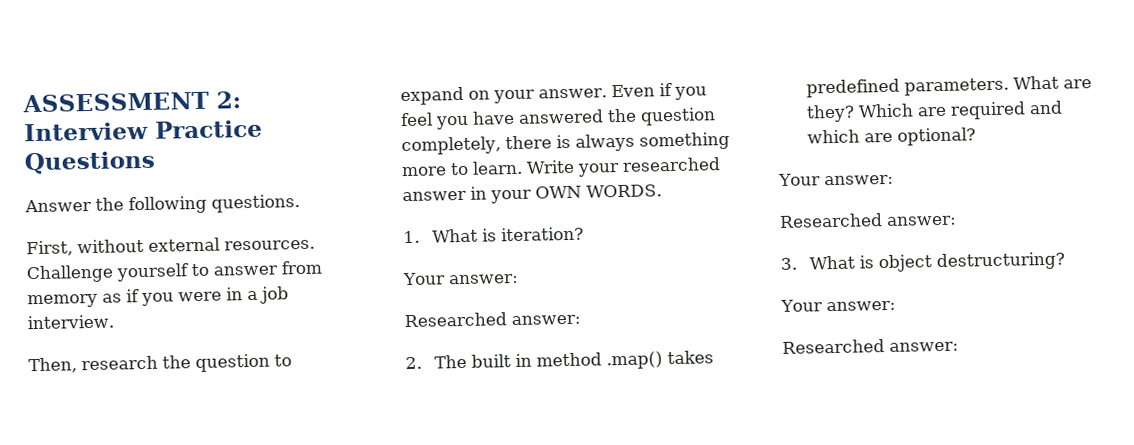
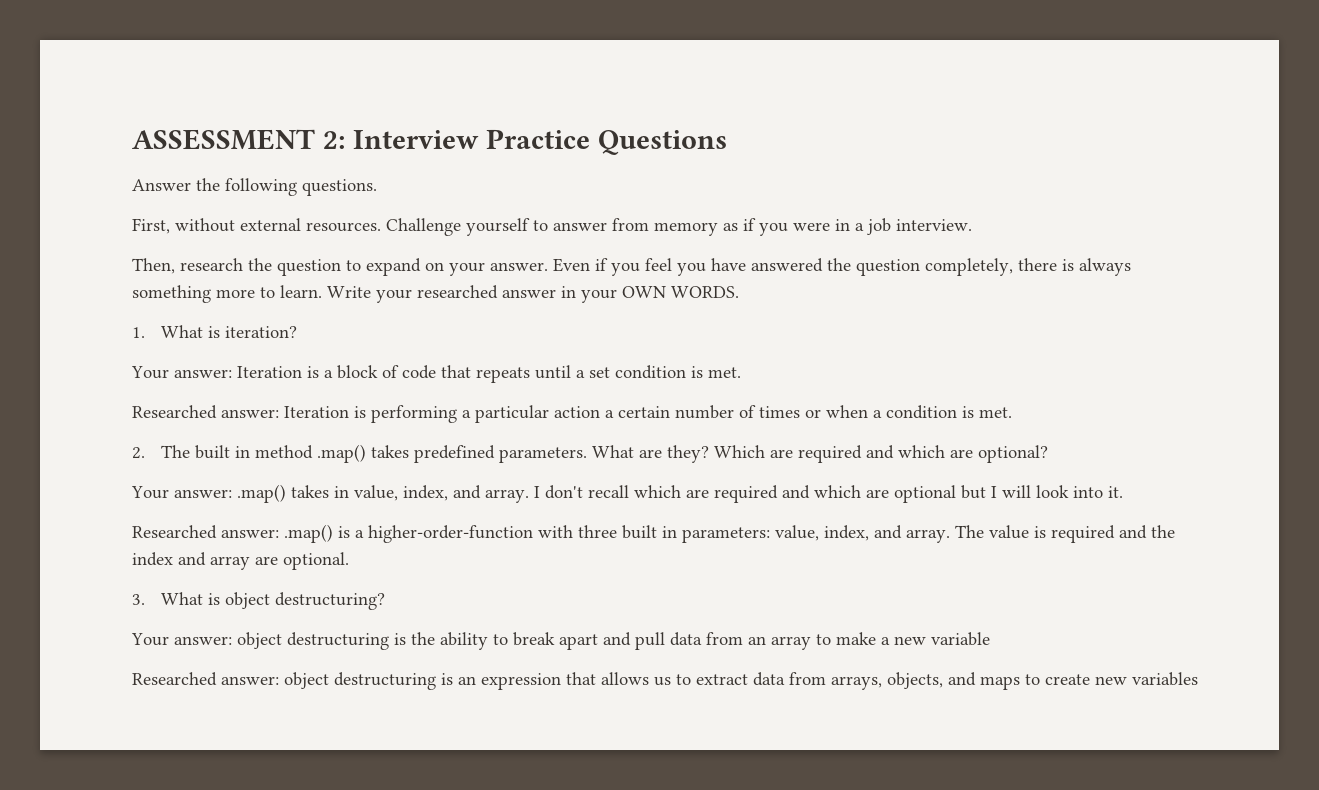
[404,312,581,328] // Researched answer: -> [237,365,741,383] [132,405,1012,423] Iteration is a block of code that repeats until a set condition is met. // Researched answer: Iteration is performing a particular action a certain number of times or when a condition is met.
[779,213,957,228] // Researched answer: -> [237,484,1123,503] [132,524,1175,543] [132,552,349,570] .map() takes in value, index, and array. I don't recall which are required and which are optional but I will look into it. // Researched answer: .map() is a higher-order-function with three built in parameters: value, index, and array. The value is required and the index and array are optional.
[782,339,959,354] // Researched answer: -> [237,632,990,650] [132,672,1198,690] object destructuring is the ability to break apart and pull data from an array to make a new variable // Researched answer: object destructuring is an expression that allows us to extract data from arrays, objects, and maps to create new variables

